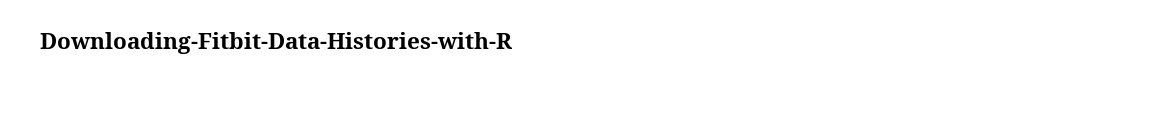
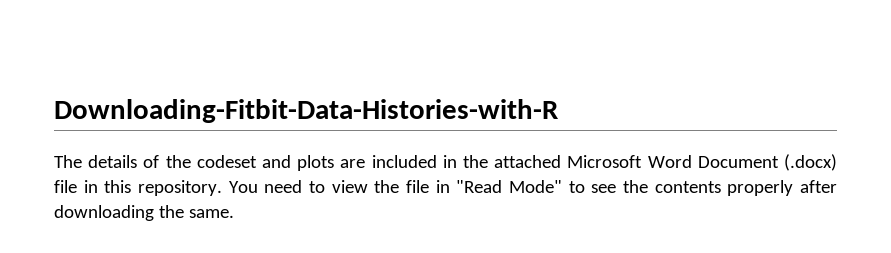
(512, 43) none -> [54,154,838,171] [54,180,837,196] [54,205,234,221] // The details of the codeset and plots are included in the attached Microsoft Word Document (.docx) file in this repository. You need to view the file in "Read Mode" to see the contents properly after downloading the same.

